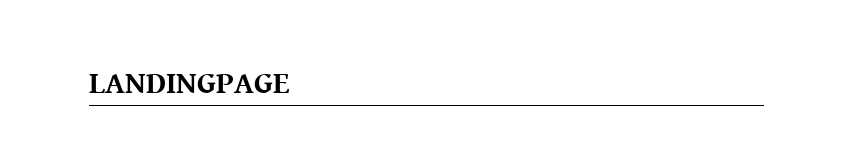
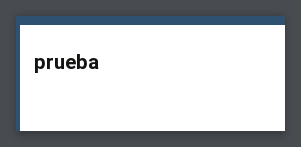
[89,74,290,93] LANDINGPAGE -> [34,54,99,73] prueba

